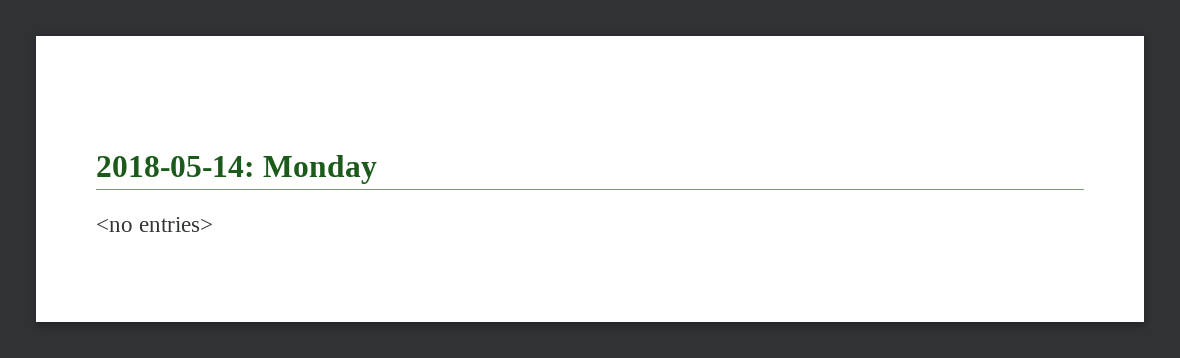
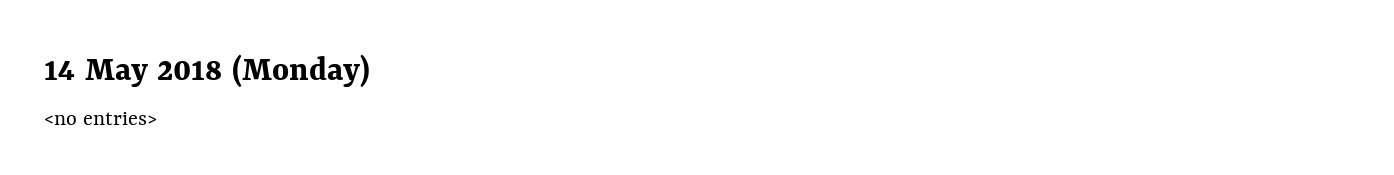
[96,155,377,184] 2018-05-14: Monday -> [44,54,371,88] 14 May 2018 (Monday)

